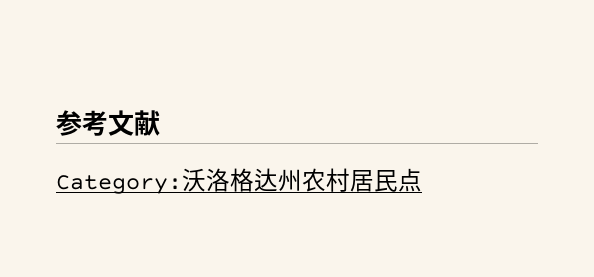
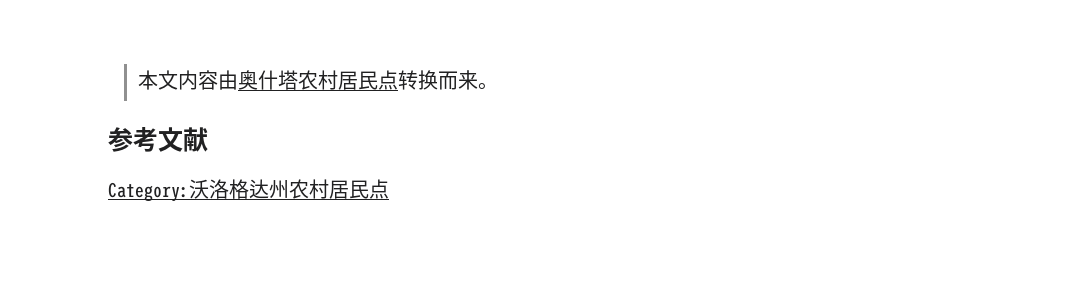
(56, 123) none -> [137,70,498,90] 本文内容由奥什塔农村居民点转换而来。 //

